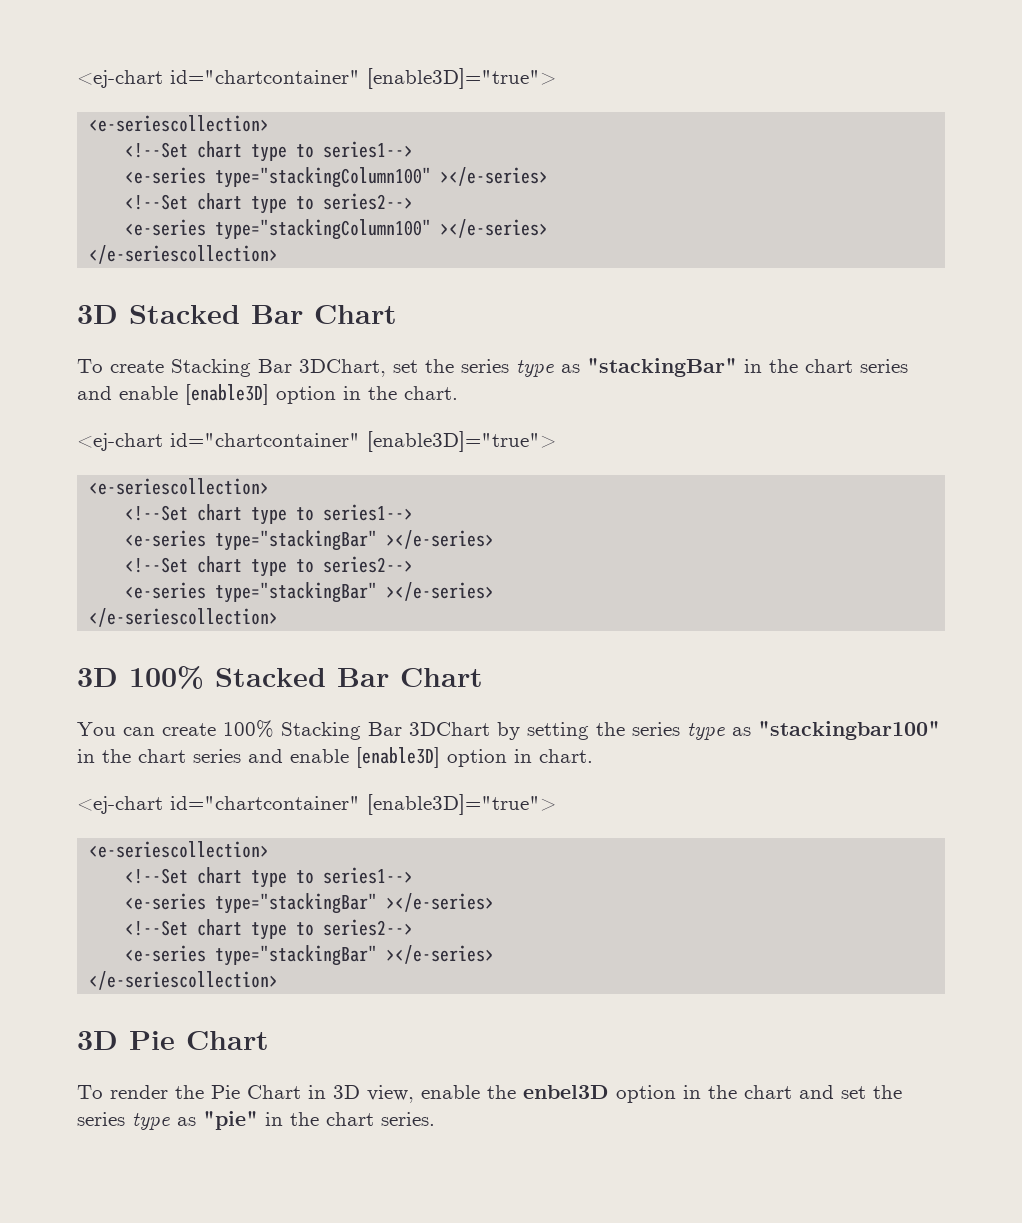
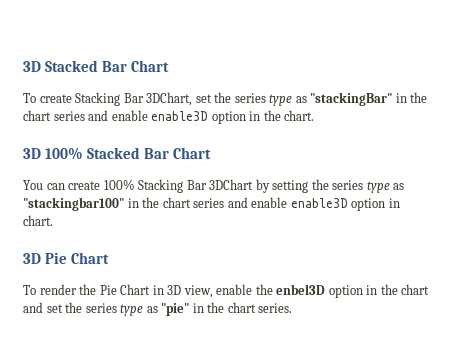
[77,68,556,89] [89,115,270,132] [125,141,414,162] [125,167,549,188] [125,193,414,214] [125,219,549,240] [89,245,279,264] <ej-chart id="chartcontainer" [enable3D]="true"> // <e-seriescollection> // <!--Set chart type to series1--> // <e-series type="stackingColumn100" ></e-series> // <!--Set chart type to series2--> // <e-series type="stackingColumn100" ></e-series> // </e-seriescollection> // -> (23, 66) none
[185,384,269,405] [enable3D] -> [151,111,209,121] enable3D
[77,431,556,452] [89,478,270,495] [125,504,414,525] [125,530,495,551] [125,556,414,577] [125,582,495,603] [89,608,279,627] // <ej-chart id="chartcontainer" [enable3D]="true"> // <e-seriescollection> // <!--Set chart type to series1--> // <e-series type="stackingBar" ></e-series> // <!--Set chart type to series2--> // <e-series type="stackingBar" ></e-series> // </e-seriescollection> -> (315, 115) none
[356,747,440,768] [enable3D] -> [290,198,348,208] enable3D
[77,794,556,815] [89,841,270,858] [125,867,414,888] [125,893,495,914] [125,919,414,940] [125,945,495,966] [89,971,279,990] // <ej-chart id="chartcontainer" [enable3D]="true"> // <e-seriescollection> // <!--Set chart type to series1--> // <e-series type="stackingBar" ></e-series> // <!--Set chart type to series2--> // <e-series type="stackingBar" ></e-series> // </e-seriescollection> -> (53, 220) none

